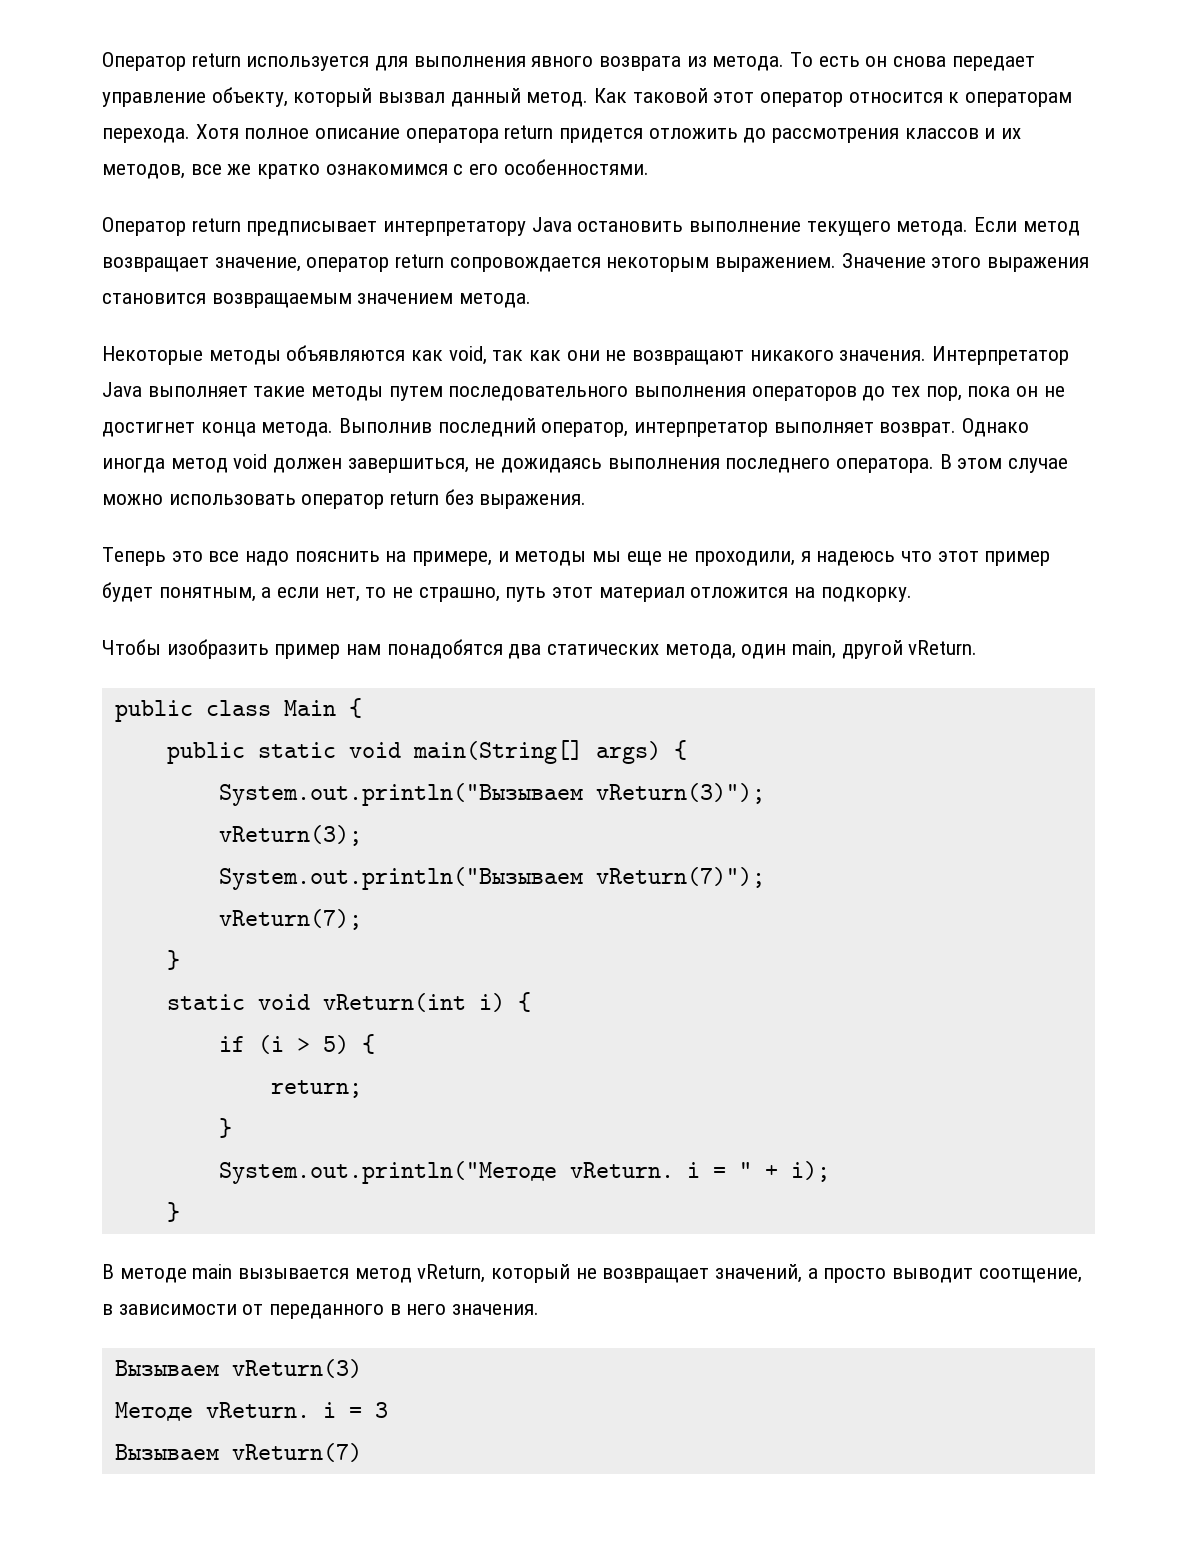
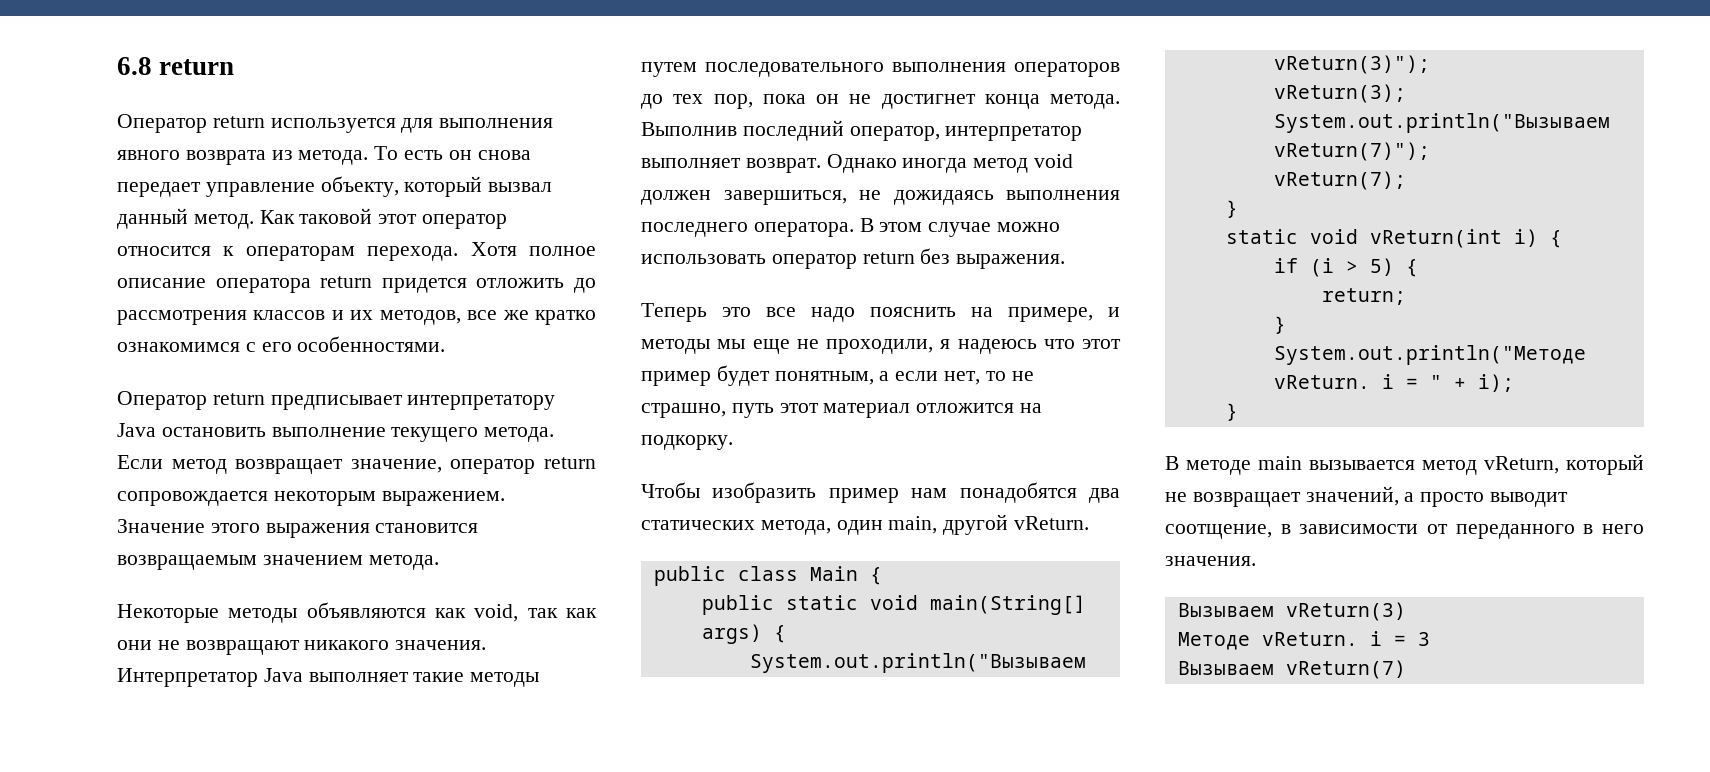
(102, 61) none -> [117,57,235,75] 6.8 return //

